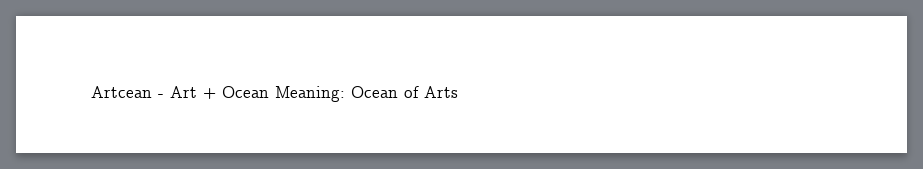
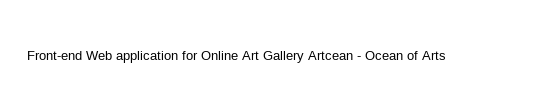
[91,86,345,102] Artcean - Art + Ocean Meaning: -> [27,51,361,63] Front-end Web application for Online Art Gallery Artcean -

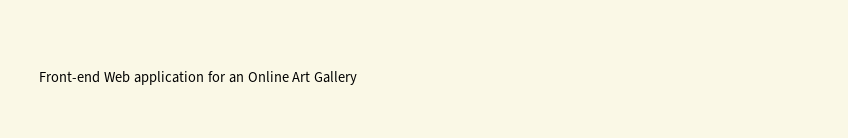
(198, 55) none -> [228,74,244,83] an
[308,51,446,60] Artcean - Ocean of Arts -> (358, 78) none

